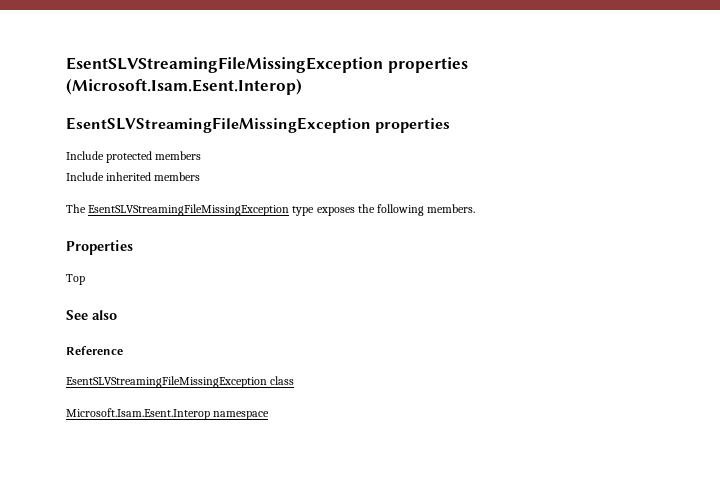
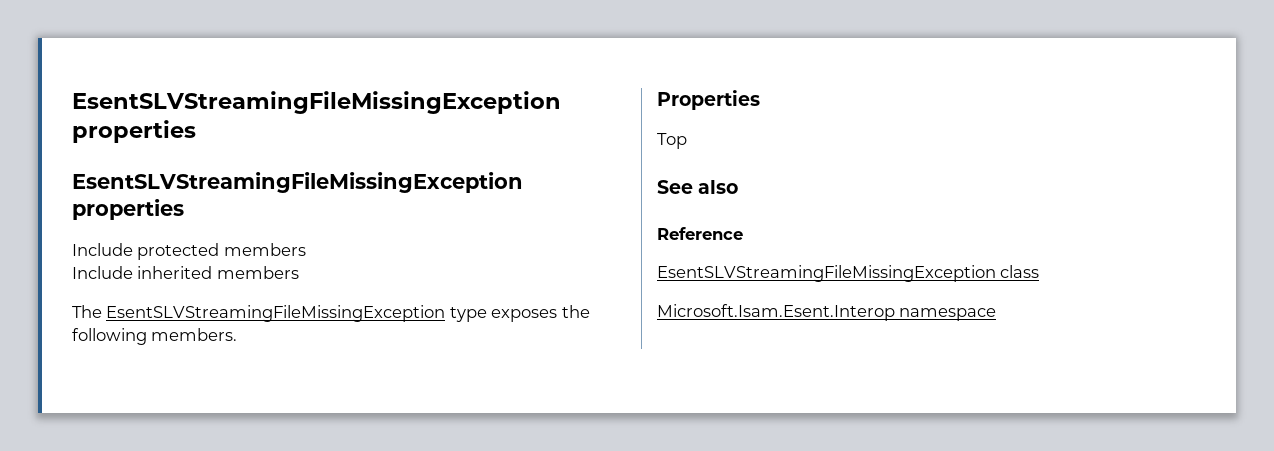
[66,57,468,73] [66,78,302,95] EsentSLVStreamingFileMissingException properties (Microsoft.Isam.Esent.Interop) -> [72,91,561,114] [72,120,196,143] EsentSLVStreamingFileMissingException properties

